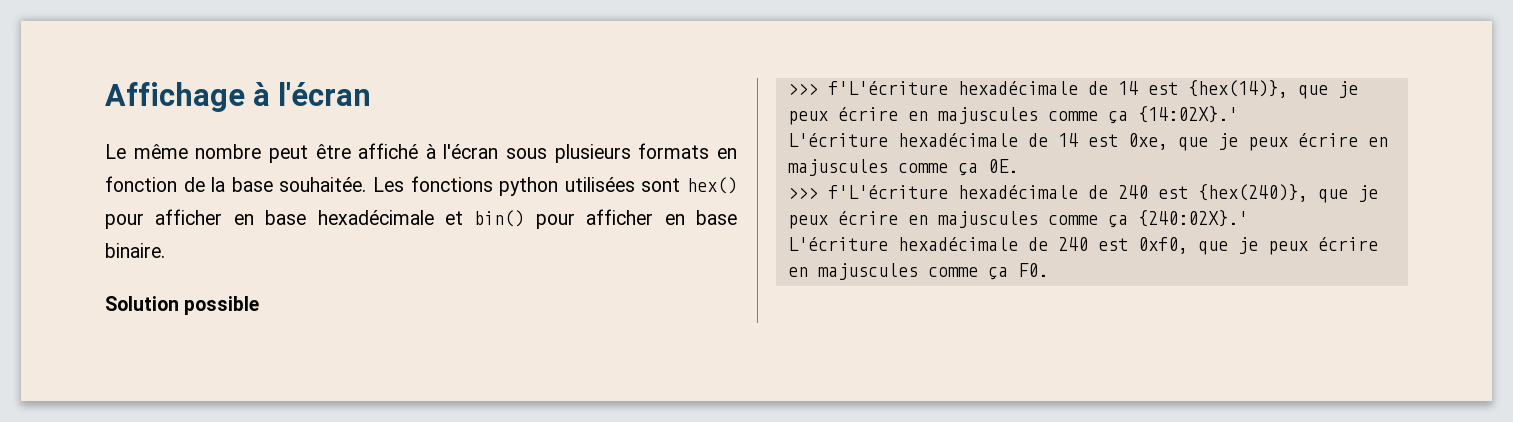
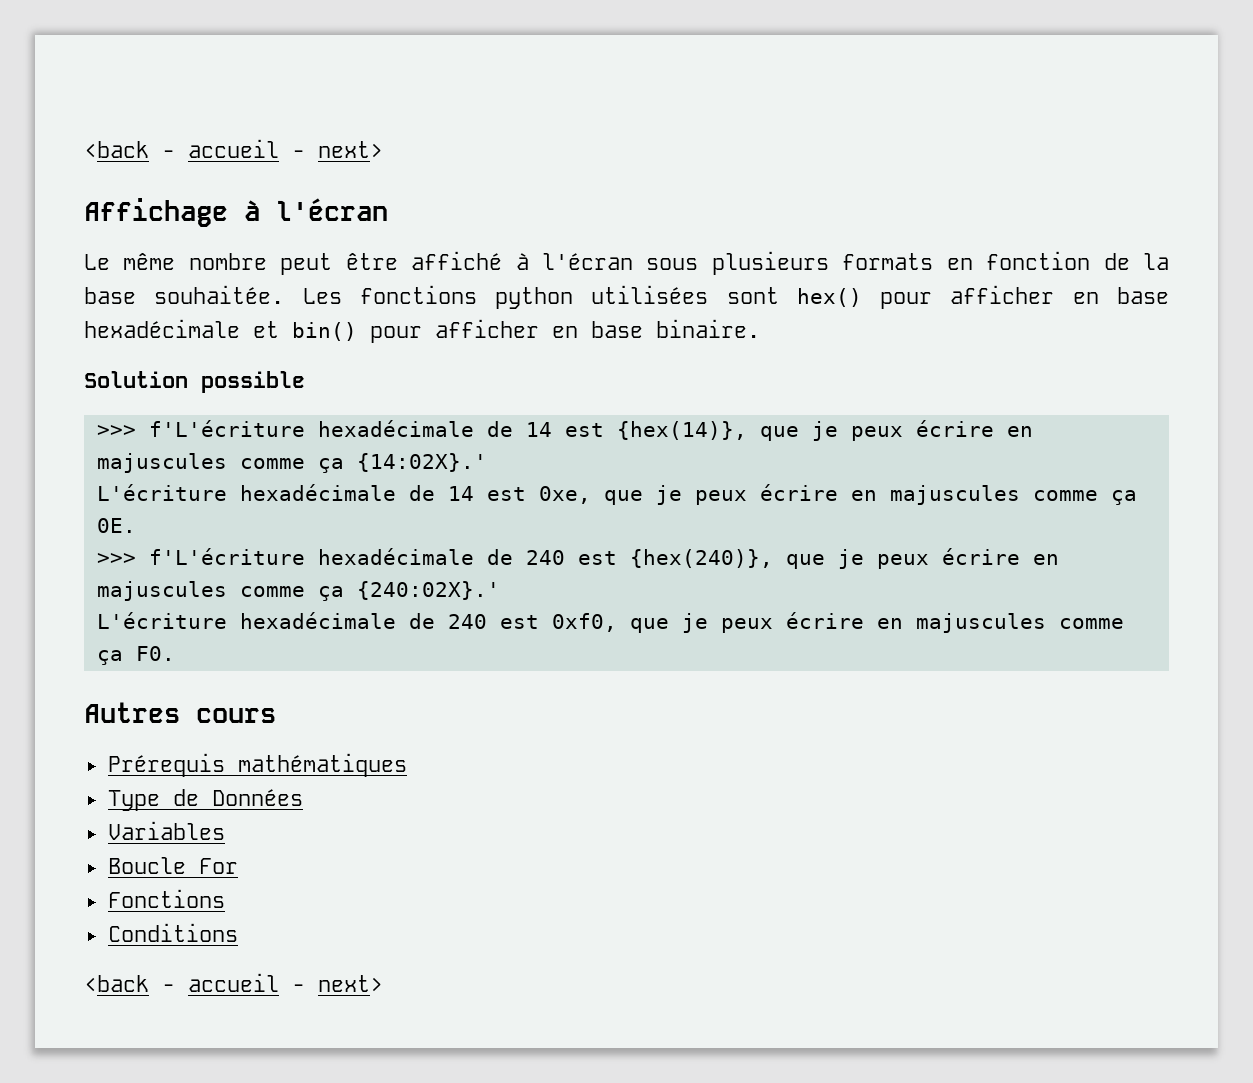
(105, 97) none -> [84,139,383,158] <back - accueil - next> //
(1048, 270) none -> [84,702,276,723] [107,753,407,777] [107,789,303,811] [107,821,225,840] [107,857,238,874] [107,889,225,908] [107,923,238,942] [84,973,383,992] // Autres cours // Prérequis mathématiques // Type de Données // Variables // Boucle For // Fonctions // Conditions // <back - accueil - next>

